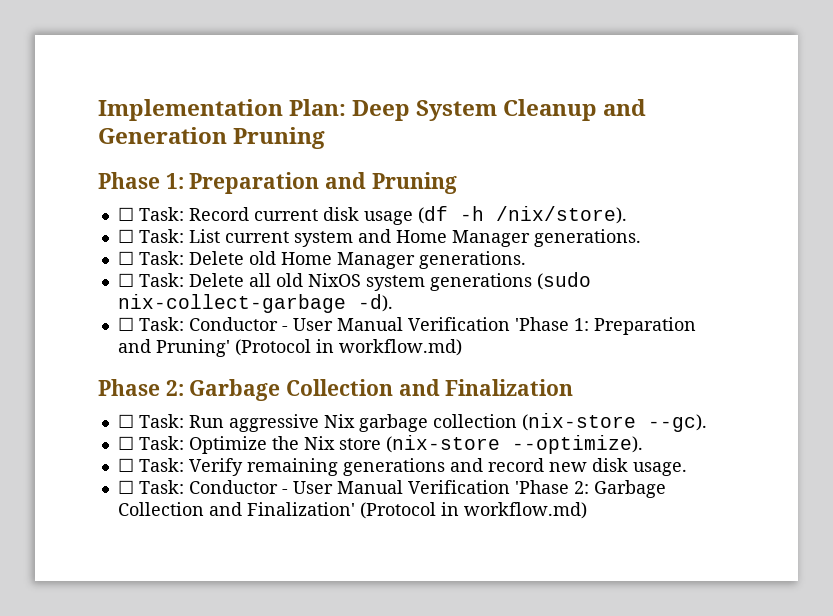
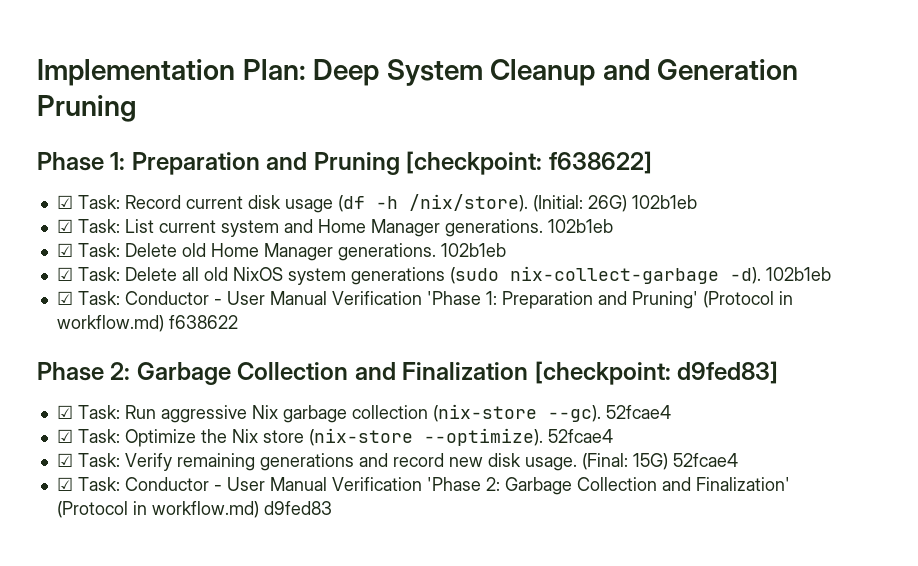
[117,207,134,221] // ☐ -> [406,151,652,175] [56,195,73,209] [checkpoint: f638622] // ☑
[117,229,134,243] // ☐ -> [532,195,697,212] [56,219,73,233] (Initial: 26G) 102b1eb // ☑
[117,251,134,265] // ☐ -> [547,219,613,233] [56,243,73,257] 102b1eb // ☑
[117,273,134,287] // ☐ -> [440,243,506,257] [56,267,73,281] 102b1eb // ☑
[117,317,134,331] // ☐ -> [765,267,831,281] [56,291,73,305] 102b1eb // ☑
(462, 347) none -> [168,315,238,329] f638622
[117,414,134,428] // ☐ -> [534,361,779,385] [56,405,73,419] [checkpoint: d9fed83] // ☑
[117,436,134,450] // ☐ -> [605,405,671,419] [56,429,73,443] 52fcae4 // ☑
[117,458,134,472] // ☐ -> [547,429,613,443] [56,453,73,467] 52fcae4 // ☑
[117,480,134,494] // ☐ -> [581,453,738,470] [56,477,73,491] (Final: 15G) 52fcae4 // ☑
(587, 510) none -> [263,501,332,515] d9fed83

